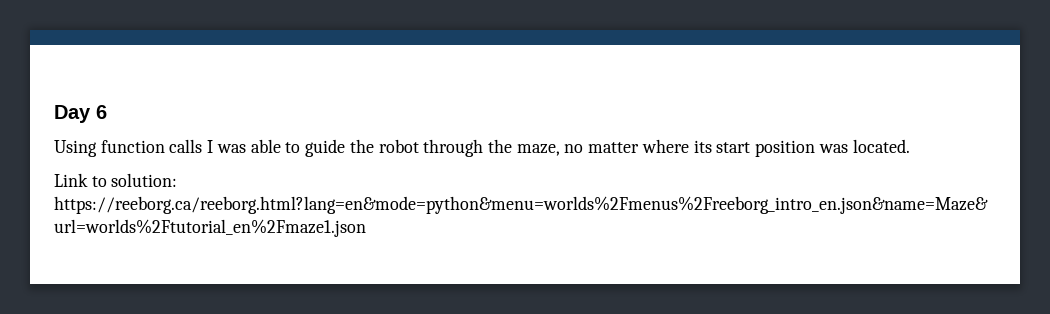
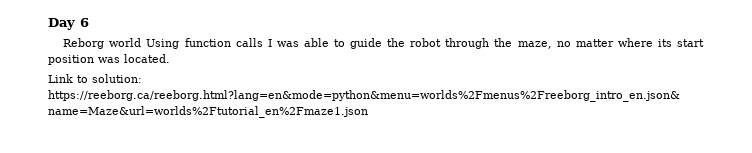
(107, 112) none -> [63,38,142,49] Reborg world

